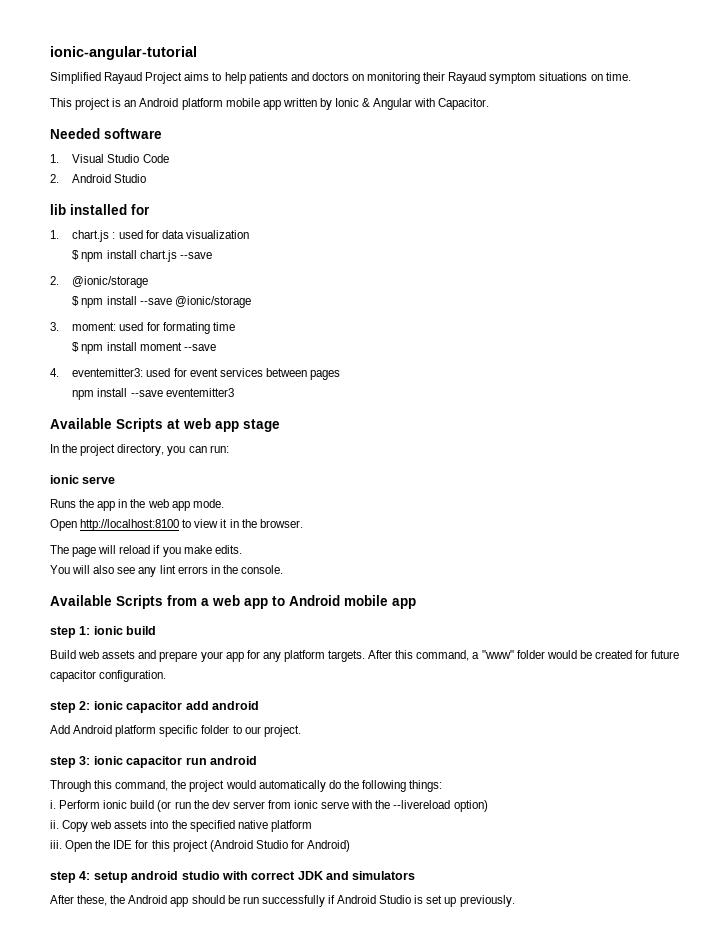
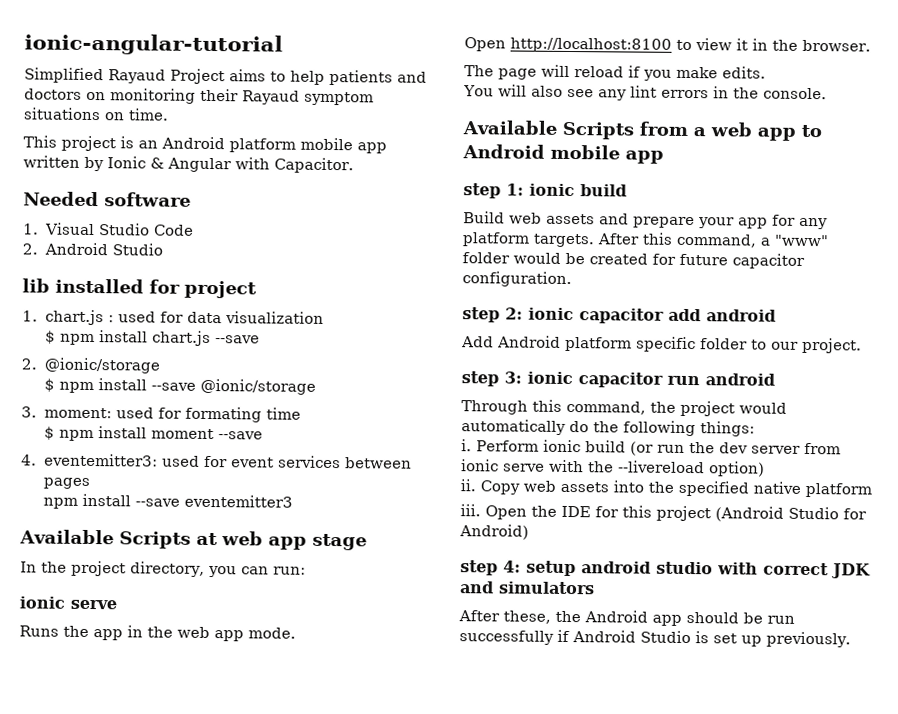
(150, 209) none -> [184,280,257,299] project

